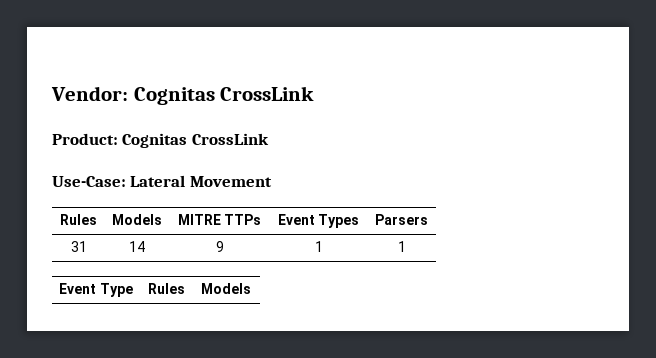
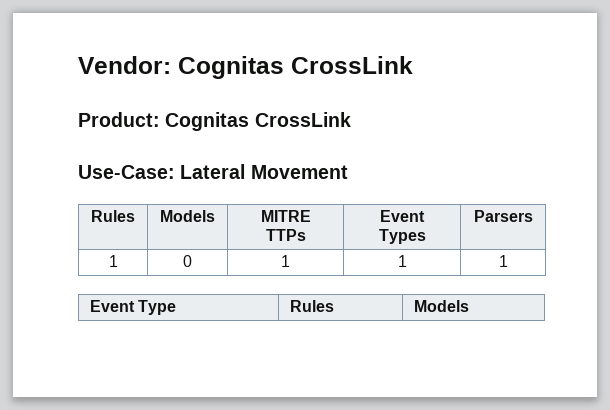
[70,241,87,252] [129,241,145,252] [215,241,224,252] 31 | 14 | 9 -> [108,255,118,267] [183,255,192,267] [281,255,290,267] 1 | 0 | 1

